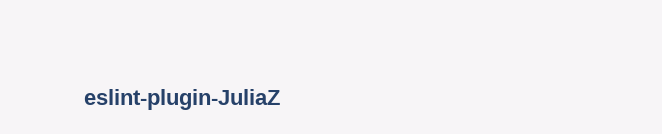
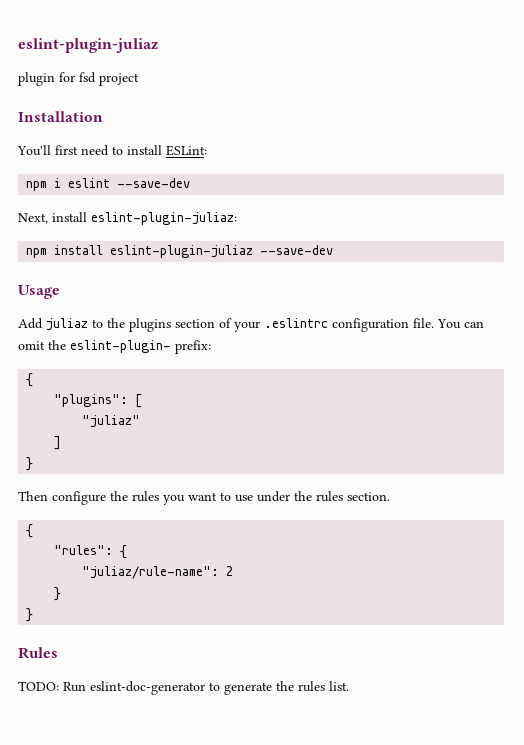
[84,89,280,110] eslint-plugin-JuliaZ -> [18,38,158,53] [18,72,139,86] [18,111,103,122] [17,145,207,156] [26,178,191,191] [18,212,237,225] [26,245,334,258] [18,285,60,299] [18,318,484,332] [18,340,211,354] [26,373,34,387] [54,394,143,408] [82,415,141,428] [54,436,62,450] [26,457,34,471] [18,491,390,505] [26,524,34,538] [54,545,128,559] [82,566,234,579] [54,587,62,601] [26,608,34,622] [18,647,58,659] [18,681,349,695] eslint-plugin-juliaz // plugin for fsd project // Installation // You'll first need to install ESLint: // npm i eslint --save-dev // Next, install eslint-plugin-juliaz: // npm install eslint-plugin-juliaz --save-dev // Usage // Add juliaz to the plugins section of your .eslintrc configuration file. You can omit the eslint-plugin- prefix: // { // "plugins": [ // "juliaz" // ] // } // Then configure the rules you want to use under the rules section. // { // "rules": { // "juliaz/rule-name": 2 // } // } // Rules // TODO: Run eslint-doc-generator to generate the rules list.

